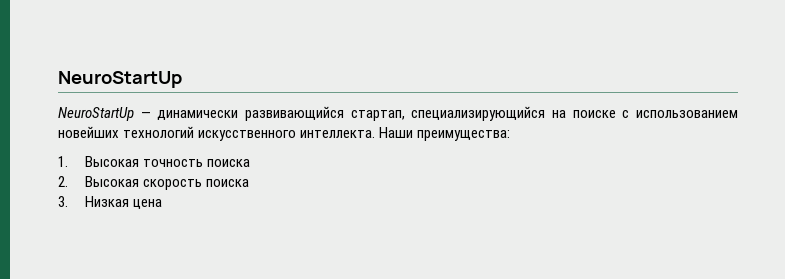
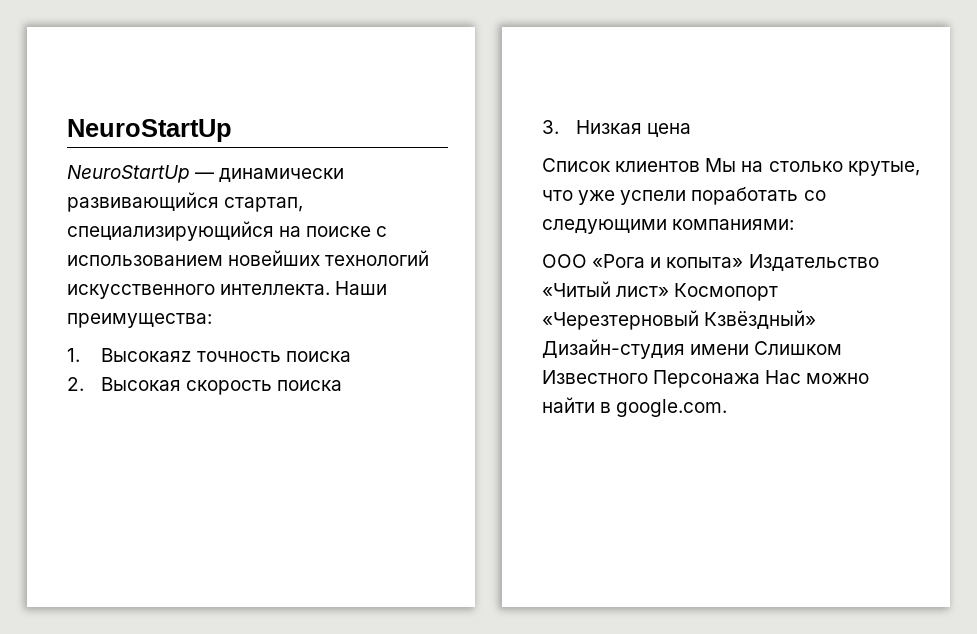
[84,156,139,167] Высокая -> [101,348,193,362] Высокаяz
(162, 204) none -> [542,158,920,176] [542,187,826,205] [542,219,795,234] [542,254,879,271] [542,281,779,301] [542,310,817,330] [542,339,843,359] [542,370,870,388] [542,397,728,417] // Список клиентов Мы на столько крутые, что уже успели поработать со следующими компаниями: // ООО «Рога и копыта» Издательство «Читый лист» Космопорт «Черезтерновый Кзвёздный» Дизайн-студия имени Слишком Известного Персонажа Нас можно найти в google.com.

